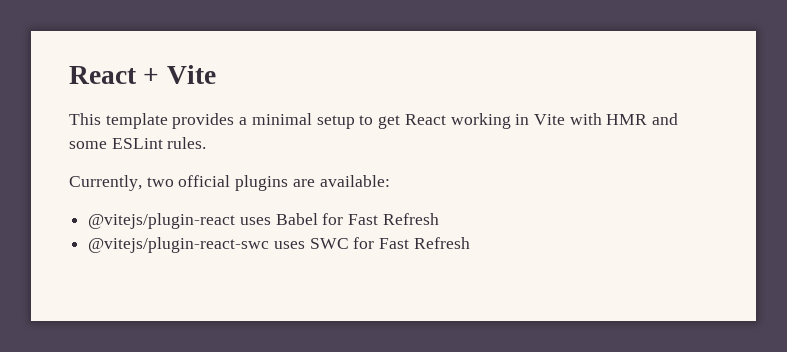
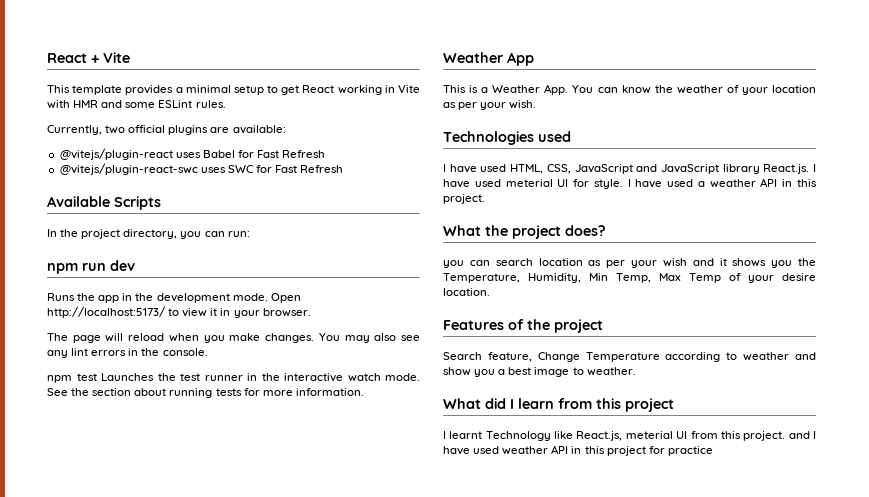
(470, 243) none -> [47,196,161,210] [47,229,250,239] [47,260,135,274] [47,293,301,303] [47,306,311,318] [47,333,420,343] [47,348,208,358] [47,373,420,383] [47,388,364,398] [443,52,534,66] [443,84,816,95] [443,100,537,110] [443,131,571,145] [443,164,816,174] [443,178,817,189] [443,194,485,204] [443,225,606,239] [443,258,816,268] [443,273,816,283] [443,288,490,296] [443,319,603,333] [443,352,816,362] [443,367,636,377] [443,398,674,412] [443,431,816,441] [443,445,713,456] // Available Scripts // In the project directory, you can run: // npm run dev // Runs the app in the development mode. Open http://localhost:5173/ to view it in your browser. // The page will reload when you make changes. You may also see any lint errors in the console. // npm test Launches the test runner in the interactive watch mode. See the section about running tests for more information. // Weather App // This is a Weather App. You can know the weather of your location as per your wish. // Technologies used // I have used HTML, CSS, JavaScript and JavaScript library React.js. I have used meterial UI for style. I have used a weather API in this project. // What the project does? // you can search location as per your wish and it shows you the Temperature, Humidity, Min Temp, Max Temp of your desire location. // Features of the project // Search feature, Change Temperature according to weather and show you a best image to weather. // What did I learn from this project // I learnt Technology like React.js, meterial UI from this project. and I have used weather API in this project for practice

